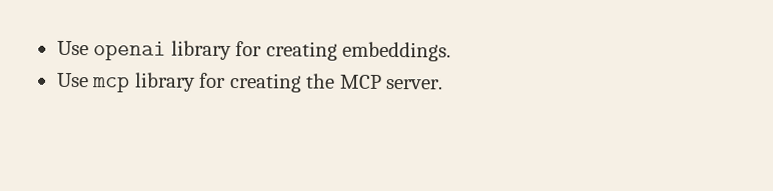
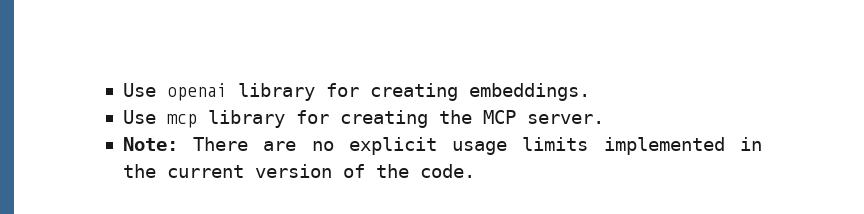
(444, 84) none -> [122,137,762,155] [122,164,475,178] // Note: There are no explicit usage limits implemented in the current version of the code.

